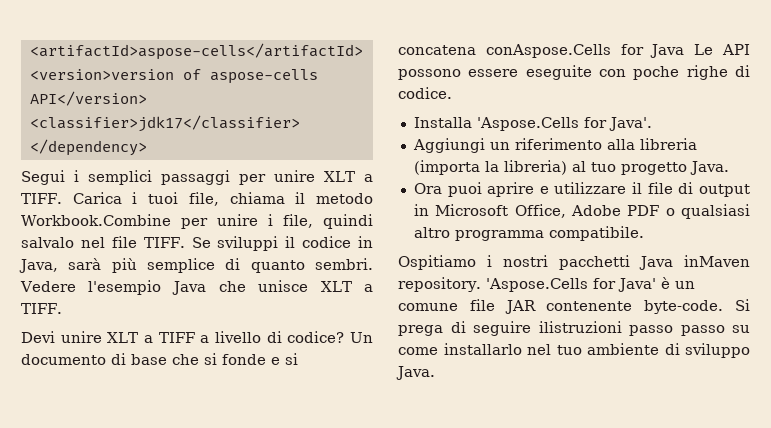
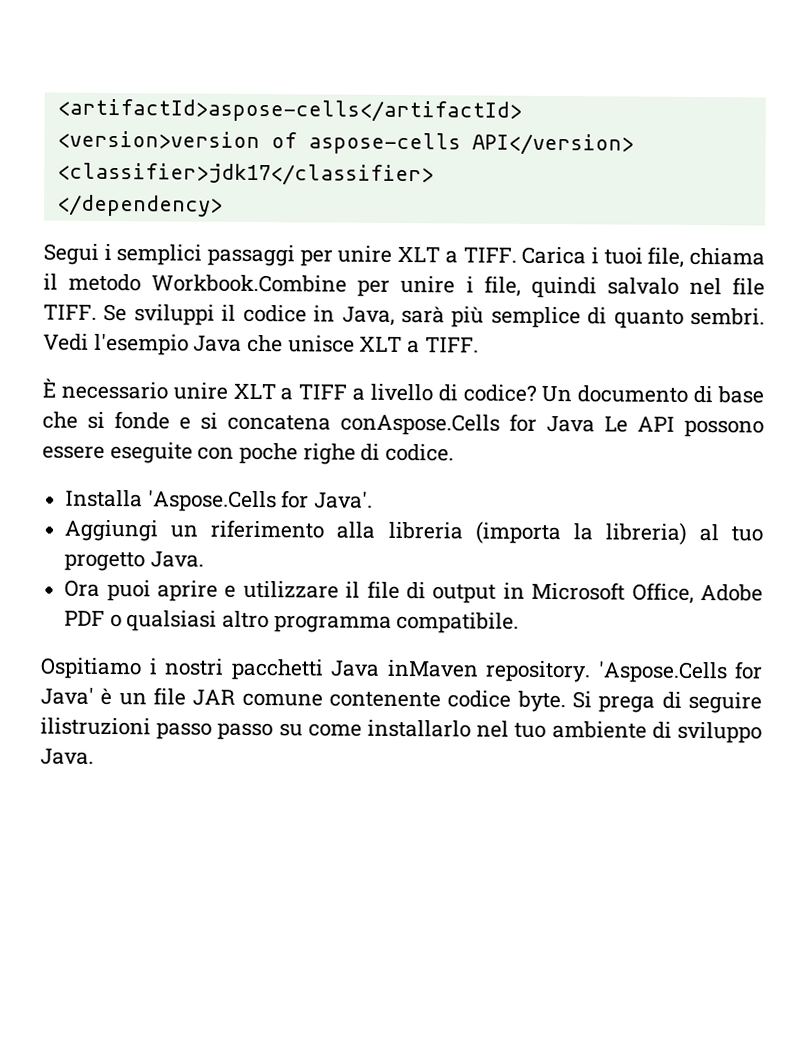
[20,281,76,292] Vedere -> [43,333,89,351] Vedi
[21,331,55,343] Devi -> [42,378,168,400] È necessario
[398,303,458,311] comune -> (147, 699) none
[546,300,724,314] contenente byte-code. -> [241,690,566,713] comune contenente codice byte.

